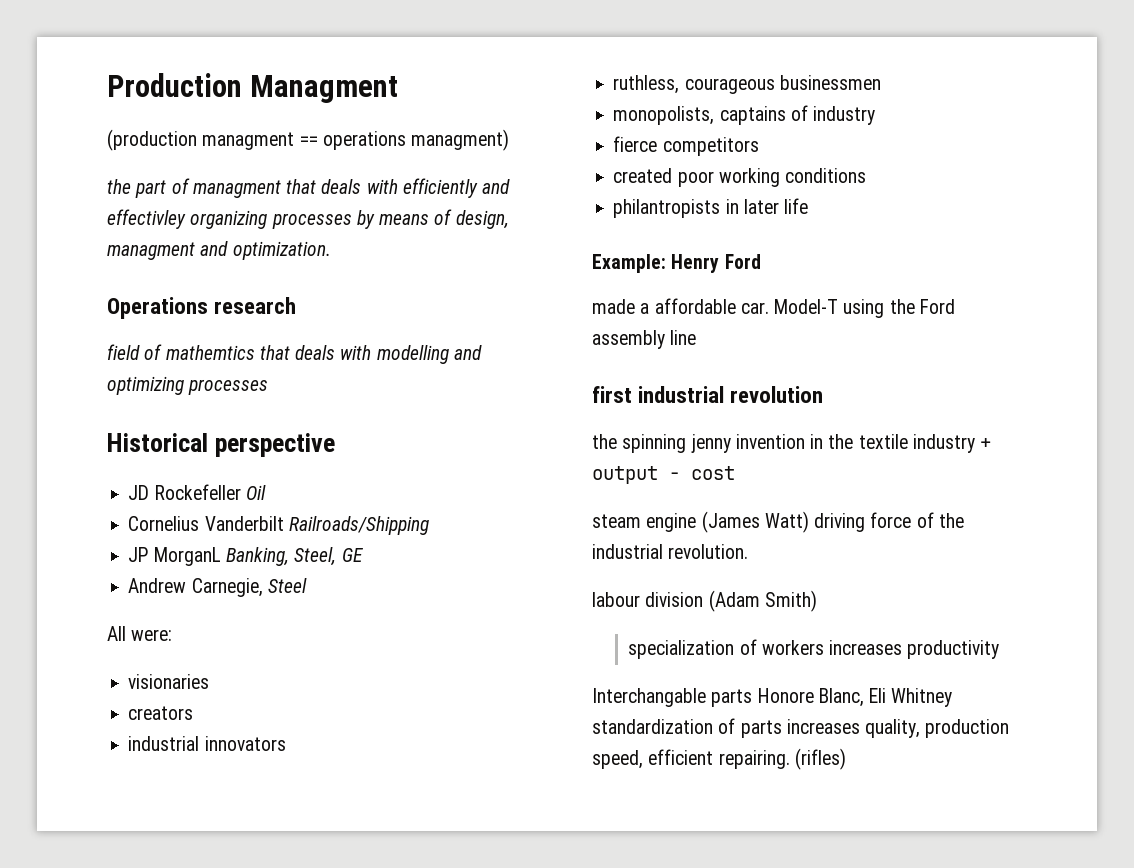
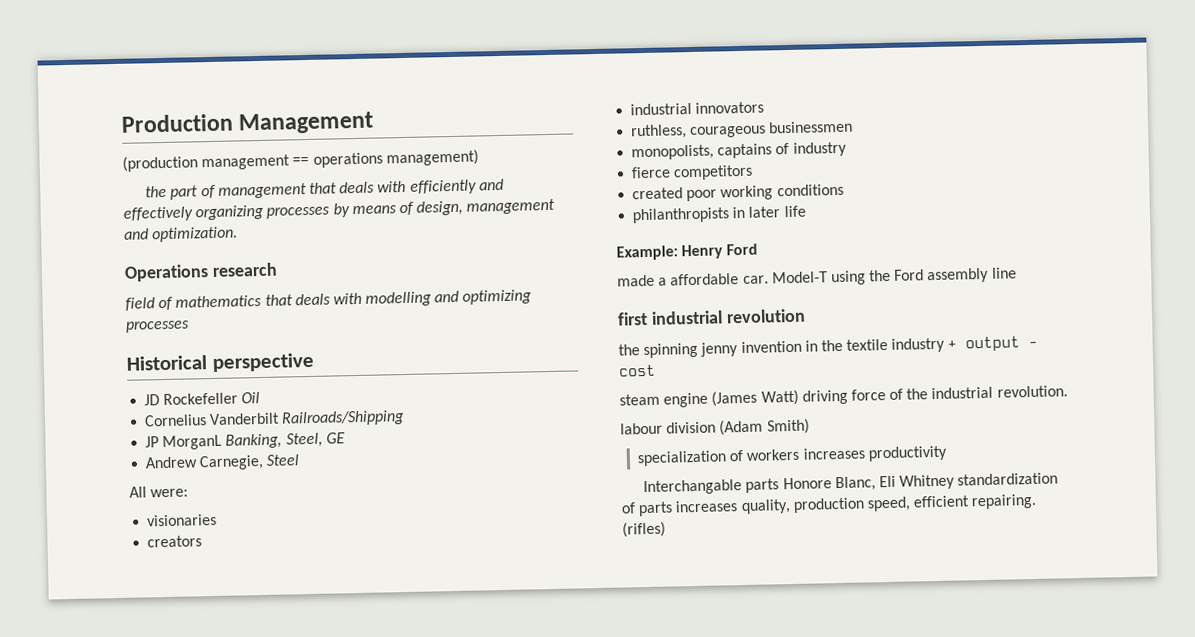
[250,75,399,103] Managment -> [238,111,375,135] Management
[202,132,295,150] managment -> [201,154,291,171] management
[411,129,510,151] managment) -> [385,149,479,167] management)
[192,180,281,198] managment -> [217,183,307,199] management
[107,209,186,229] effectivley -> [123,206,193,222] effectively
[107,242,195,260] managment -> [466,198,556,215] management
[165,345,255,360] mathemtics -> [175,294,263,308] mathematics
[613,199,721,218] philantropists -> [632,207,731,224] philanthropists

